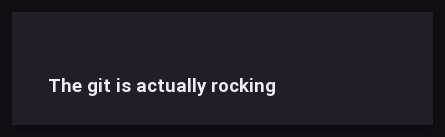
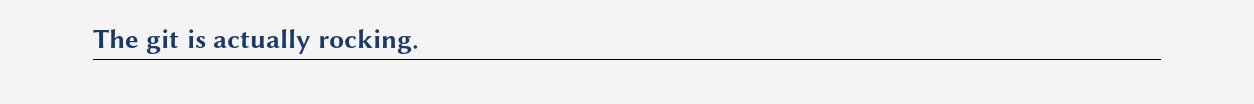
[211,78,276,96] rocking -> [318,29,420,54] rocking.

